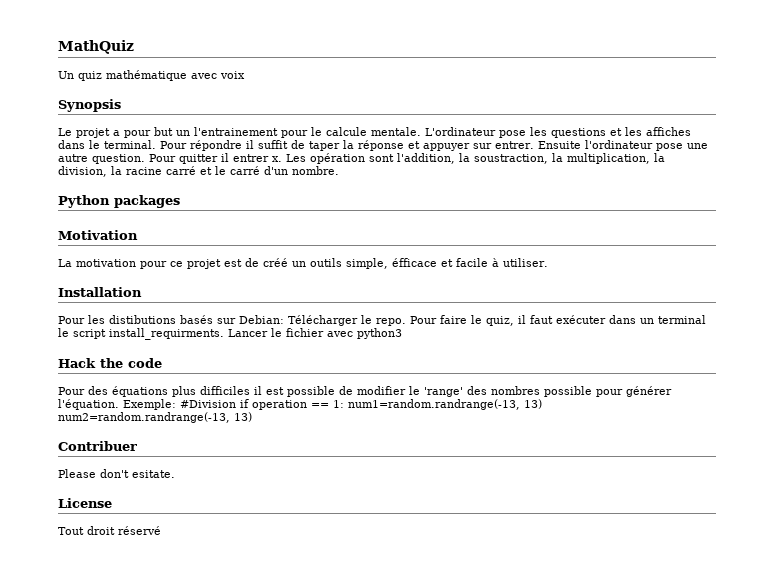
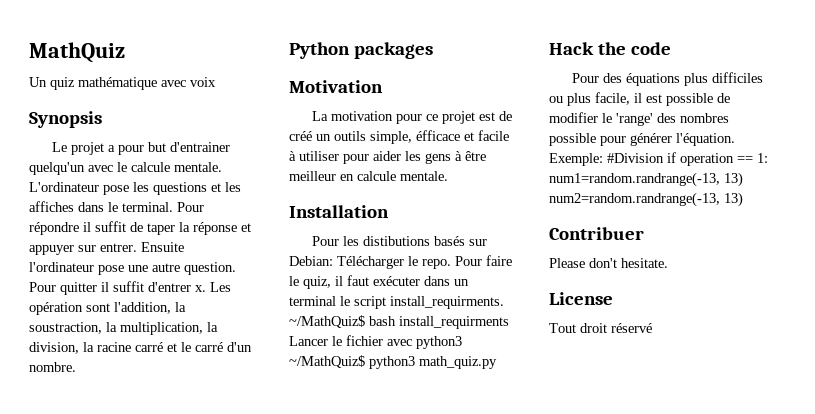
[176,127,308,138] un l'entrainement pour -> [169,142,230,152] [29,162,113,175] d'entrainer quelqu'un avec
[233,154,269,162] entrer -> [113,281,191,292] suffit d'entrer
[503,258,548,267] utiliser. -> [299,151,486,164] [289,171,448,181] utiliser pour aider les gens à être meilleur en calcule mentale.
(224, 334) none -> [289,315,509,329] ~/MathQuiz$ bash install_requirments
(402, 333) none -> [289,355,497,369] ~/MathQuiz$ python3 math_quiz.py
(250, 390) none -> [549,92,630,106] ou plus facile,
[132,470,175,478] esitate. -> [621,258,668,268] hesitate.

